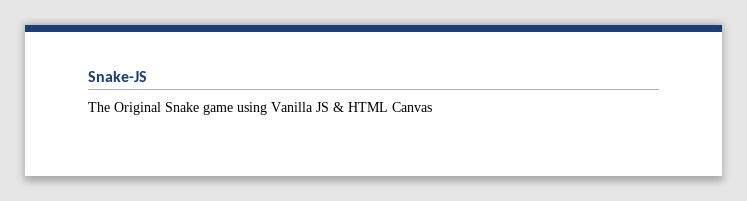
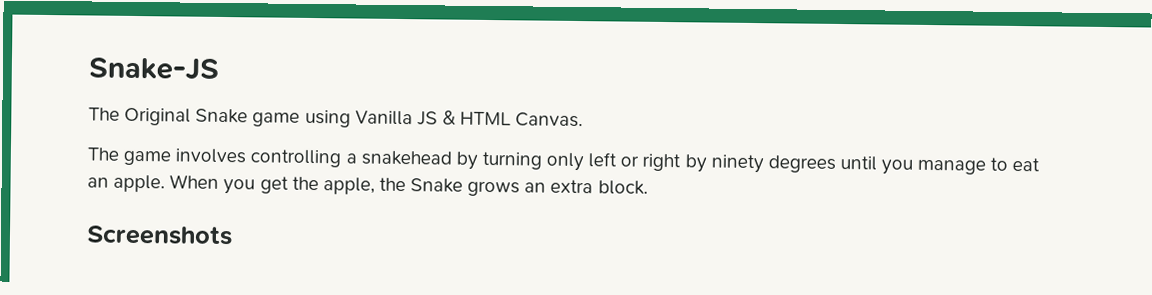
[392,102,432,112] Canvas -> [515,112,584,128] [87,147,1041,175] [87,174,648,197] [86,225,233,246] Canvas. // The game involves controlling a snakehead by turning only left or right by ninety degrees until you manage to eat an apple. When you get the apple, the Snake grows an extra block. // Screenshots

